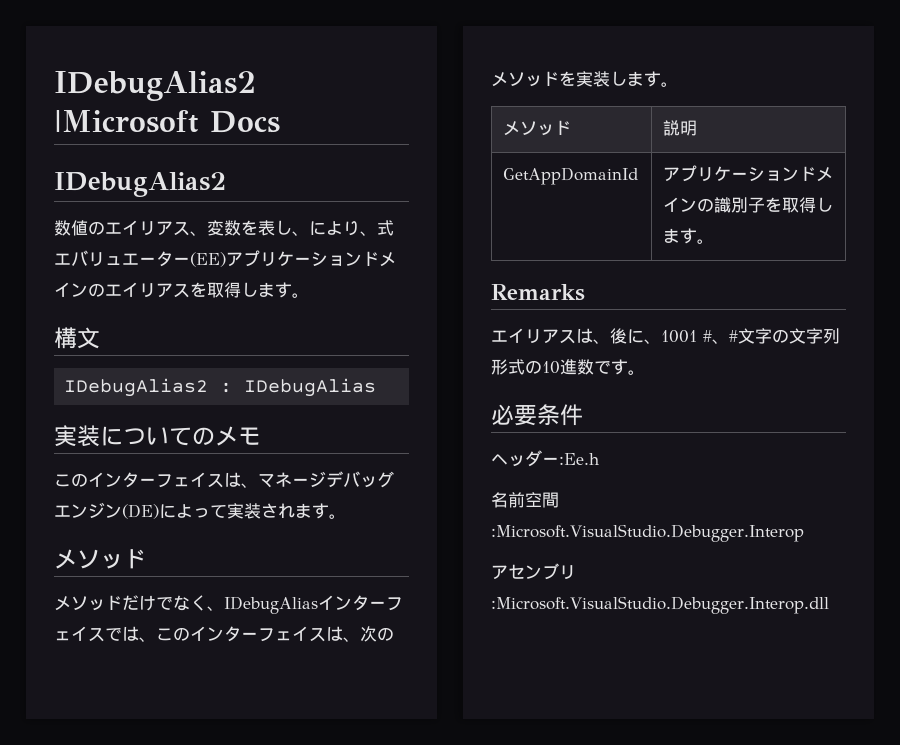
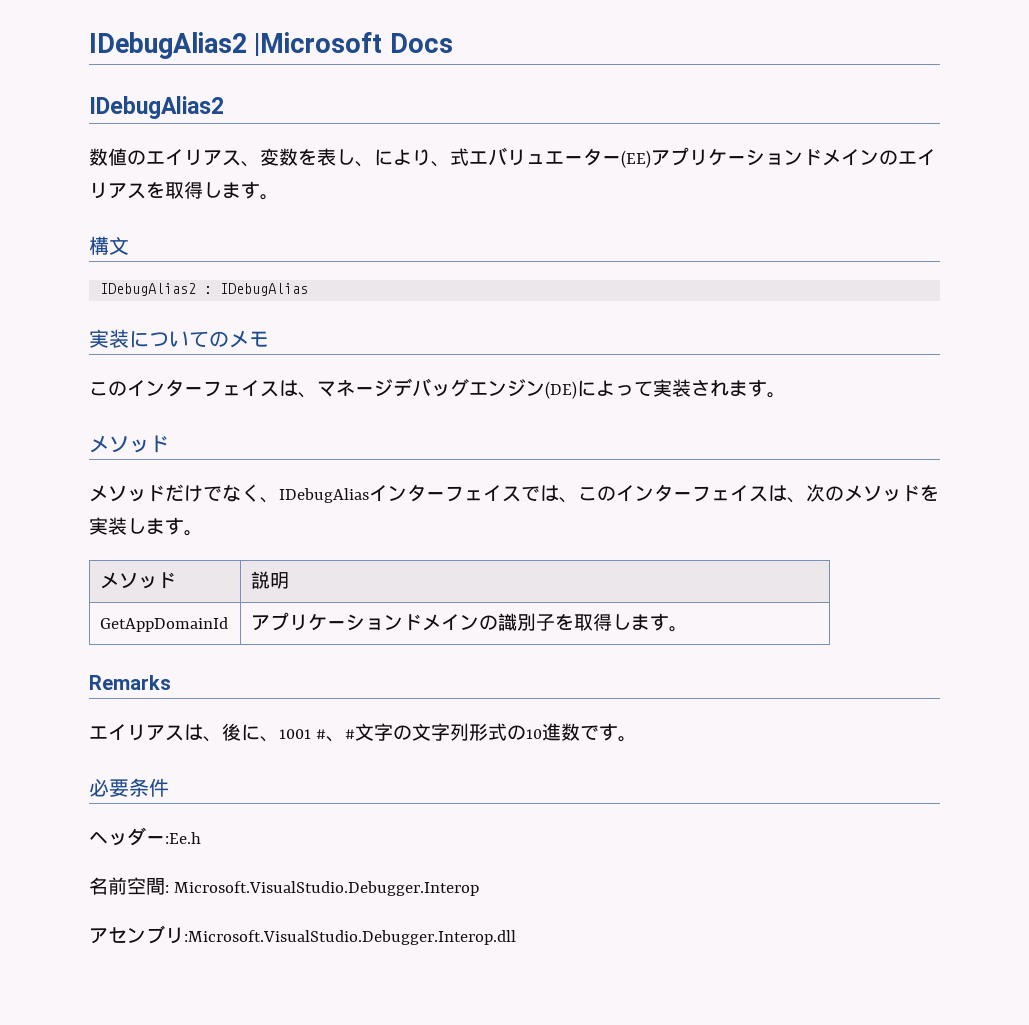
[491,524,804,542] :Microsoft.VisualStudio.Debugger.Interop -> [165,881,479,896] : Microsoft.VisualStudio.Debugger.Interop

